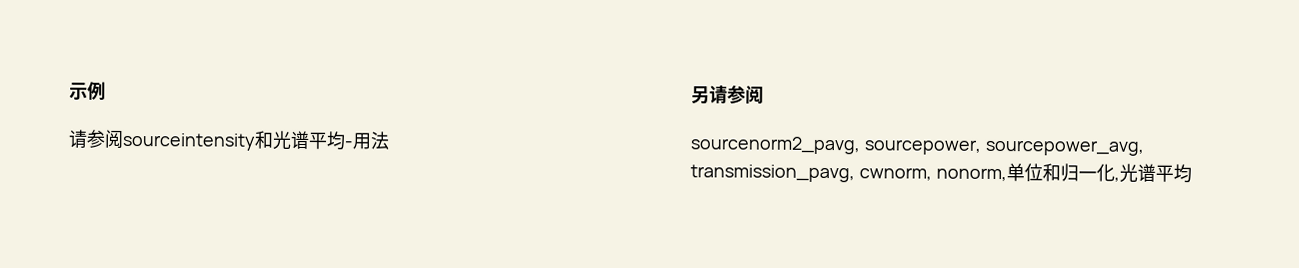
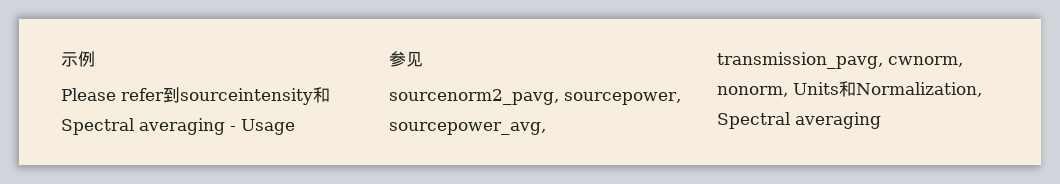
[68,129,390,151] [691,85,764,105] 请参阅sourceintensity和光谱平均-用法 // 另请参阅 -> [61,87,330,105] [61,118,295,135] [389,51,423,67] Please refer到sourceintensity和Spectral averaging - Usage // 参见
[1005,163,1192,184] 单位和归一化,光谱平均 -> [793,81,982,97] [717,112,881,129] Units和Normalization, Spectral averaging

